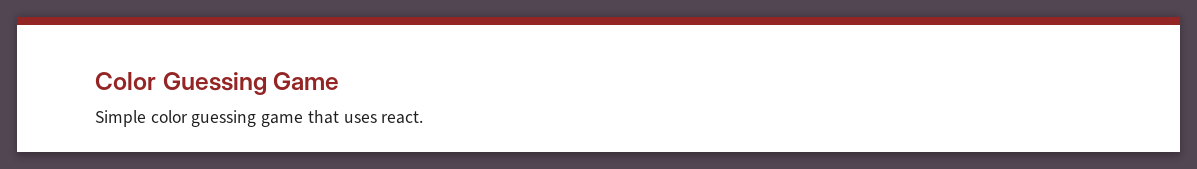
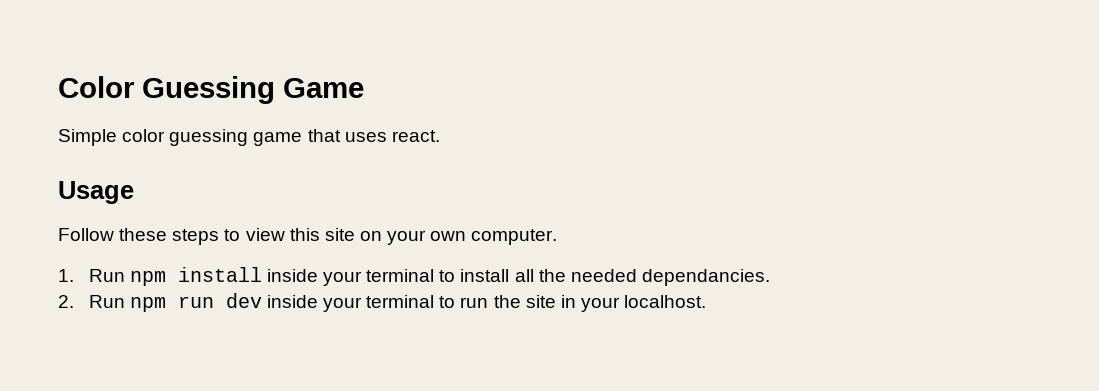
(424, 117) none -> [58,181,134,204] [58,228,558,245] [58,267,770,286] [58,293,707,312] // Usage // Follow these steps to view this site on your own computer. // 1. Run npm install inside your terminal to install all the needed dependancies. // 2. Run npm run dev inside your terminal to run the site in your localhost.

